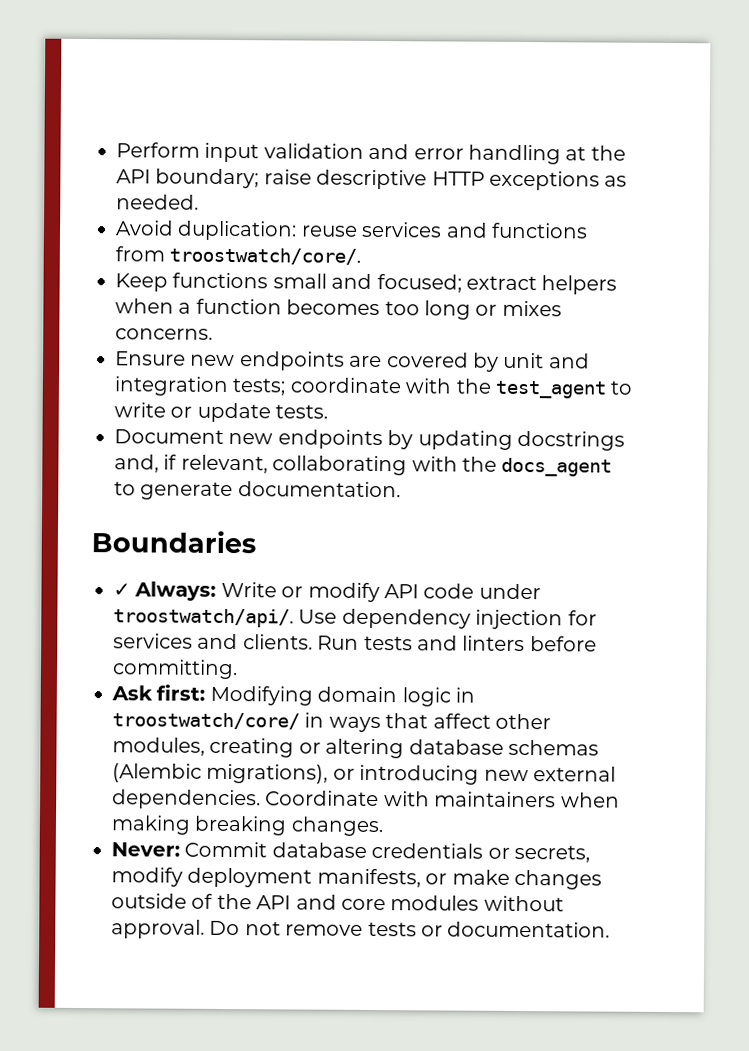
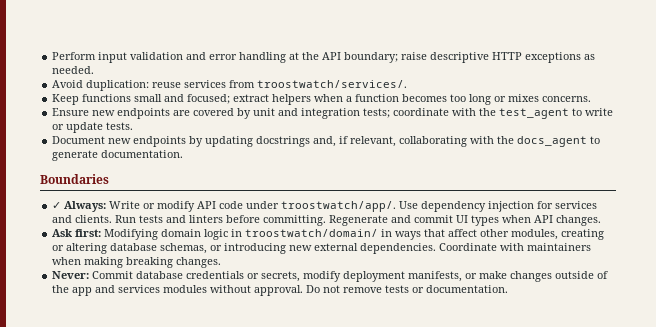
[445,222,588,239] [115,246,362,265] and functions from troostwatch/core/. -> [229,80,408,88] from troostwatch/services/.
[113,608,294,628] troostwatch/api/. -> [281,201,397,212] troostwatch/app/.
(238, 669) none -> [329,215,602,226] Regenerate and commit UI types when API changes.
[112,712,300,730] troostwatch/core/ -> [245,229,379,237] troostwatch/domain/
[508,739,599,756] [112,763,329,784] schemas (Alembic migrations), -> [160,243,208,254] schemas,
[256,894,386,911] API and core -> [72,285,161,296] app and services

